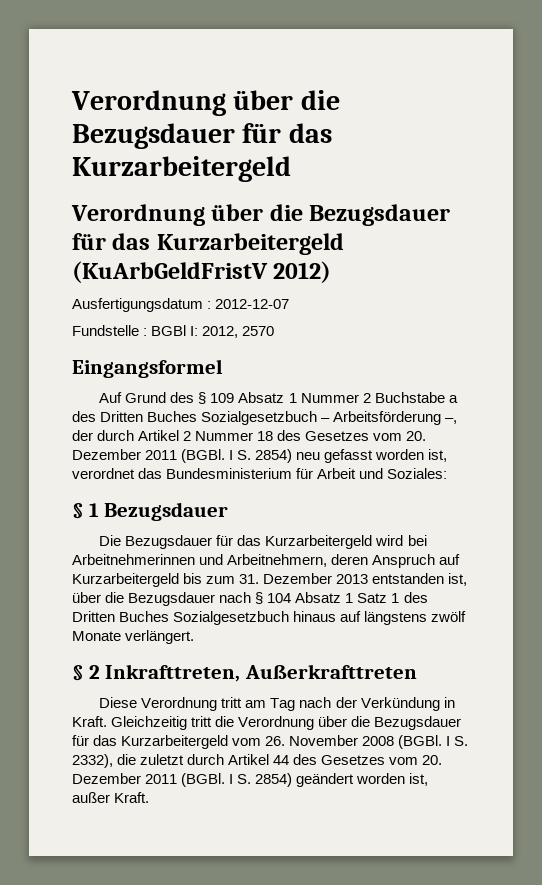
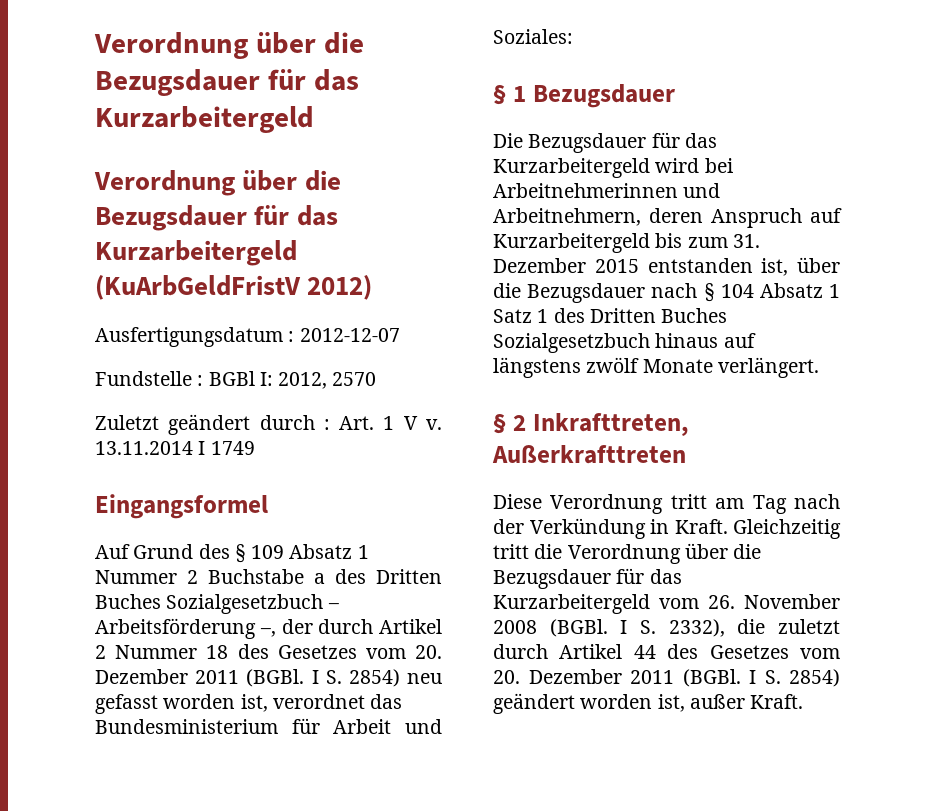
(275, 331) none -> [95,414,442,435] [95,441,255,455] // Zuletzt geändert durch : Art. 1 V v. 13.11.2014 I 1749
[336,574,369,584] 2013 -> [594,259,639,273] 2015

